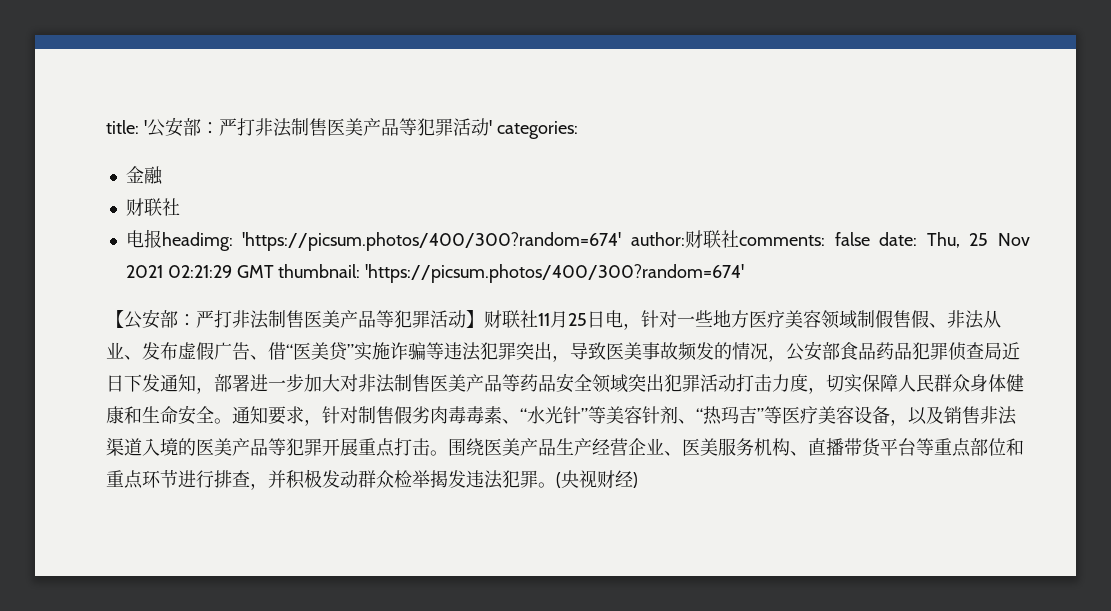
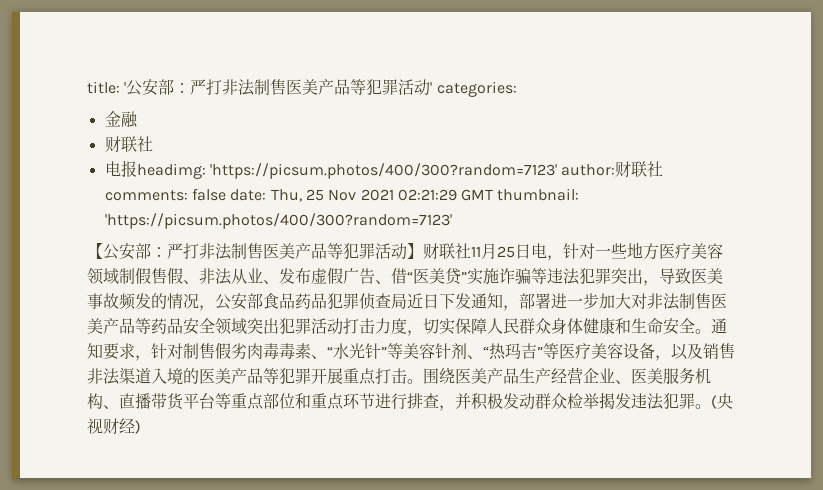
[242,232,622,251] 'https://picsum.photos/400/300?random=674' -> [209,163,557,179] 'https://picsum.photos/400/300?random=7123'
[365,264,745,283] 'https://picsum.photos/400/300?random=674' -> [104,213,452,229] 'https://picsum.photos/400/300?random=7123'

